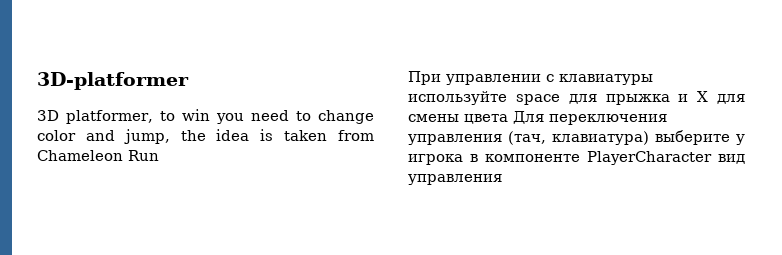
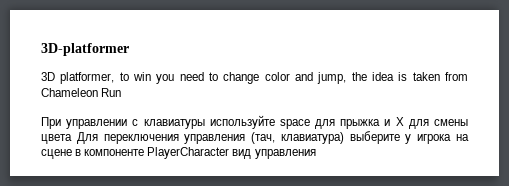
(463, 159) none -> [455,134,469,141] [41,149,72,159] на сцене

